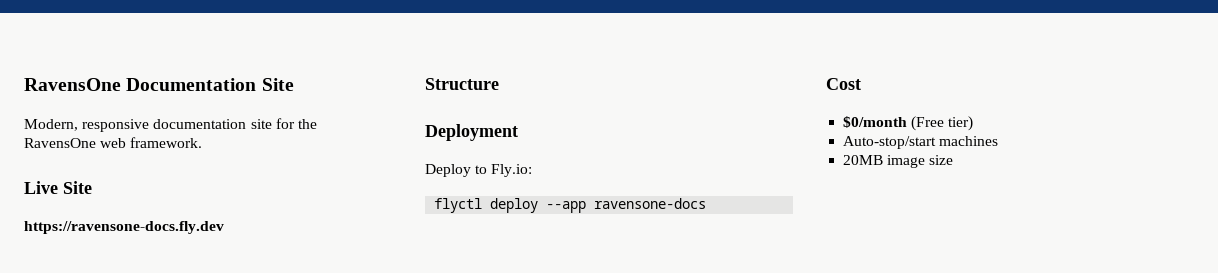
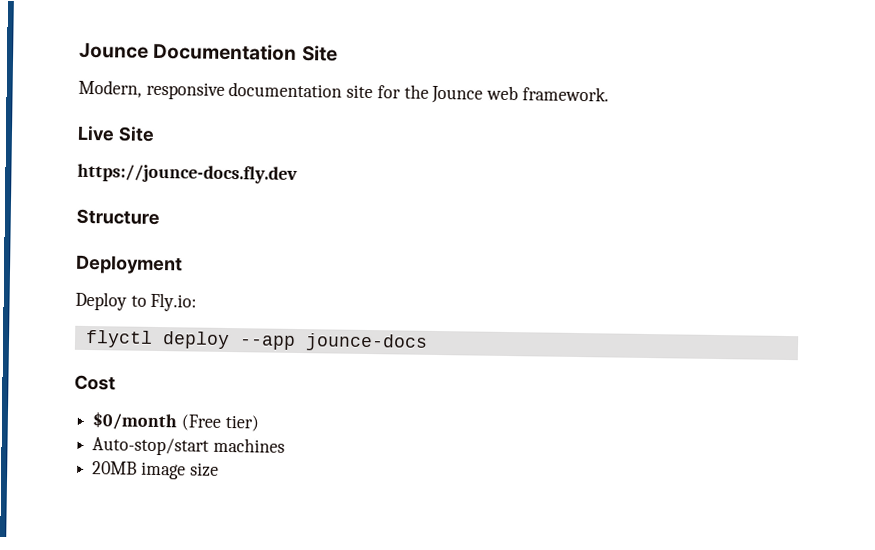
[24,78,121,91] RavensOne -> [79,42,149,59] Jounce
[24,138,96,148] RavensOne -> [431,85,484,104] Jounce
[24,221,224,234] https://ravensone-docs.fly.dev -> [77,163,298,184] https://jounce-docs.fly.dev
[594,198,707,209] ravensone-docs -> [304,333,428,352] jounce-docs

